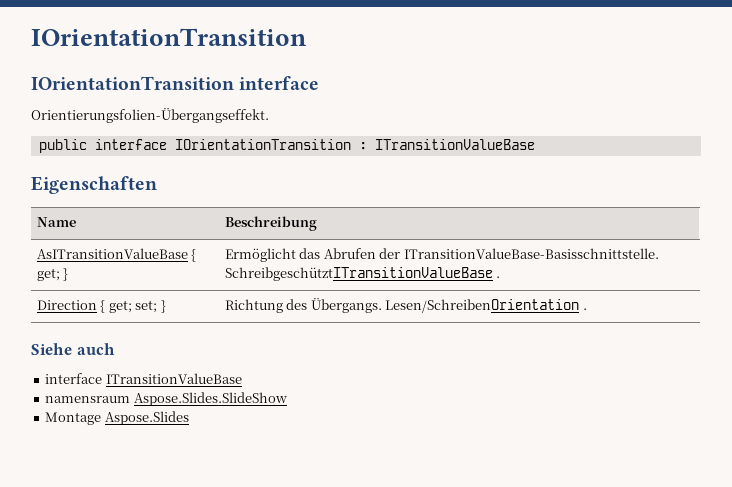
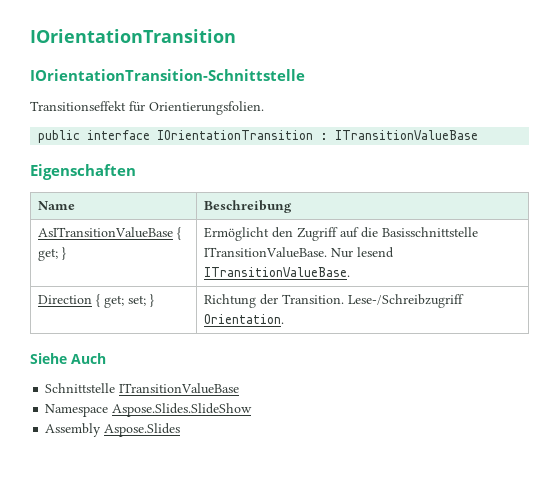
[31,76,320,90] [31,108,269,123] IOrientationTransition interface // Orientierungsfolien-Übergangseffekt. -> [30,69,305,81] [30,101,264,115] IOrientationTransition-Schnittstelle // Transitionseffekt für Orientierungsfolien.
[299,248,659,259] [224,267,501,281] das Abrufen der ITransitionValueBase-Basisschnittstelle. SchreibgeschütztITransitionValueBase . -> [271,227,478,241] [203,247,394,258] [203,267,350,277] den Zugriff auf die Basisschnittstelle ITransitionValueBase. Nur lesend ITransitionValueBase.
[286,298,587,313] des Übergangs. Lesen/SchreibenOrientation . -> [259,294,464,308] [203,314,284,324] der Transition. Lese-/Schreibzugriff Orientation.
[76,343,115,355] [45,373,242,384] [45,396,131,403] auch // interface ITransitionValueBase // namensraum -> [71,353,106,364] [45,383,240,394] [45,404,109,417] Auch // Schnittstelle ITransitionValueBase // Namespace
[45,412,102,425] Montage -> [45,423,102,437] Assembly

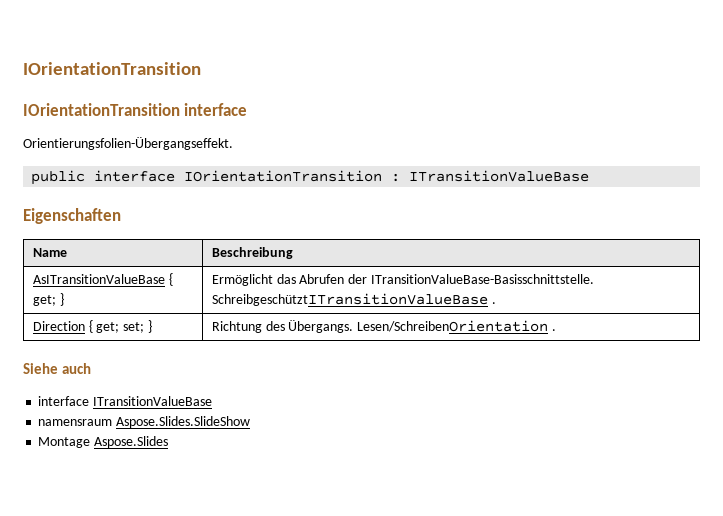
[30,69,305,81] [30,101,264,115] IOrientationTransition-Schnittstelle // Transitionseffekt für Orientierungsfolien. -> [23,103,248,116] [23,137,233,150] IOrientationTransition interface // Orientierungsfolien-Übergangseffekt.
[271,227,478,241] [203,247,394,258] [203,267,350,277] den Zugriff auf die Basisschnittstelle ITransitionValueBase. Nur lesend ITransitionValueBase. -> [276,274,595,284] [211,293,496,306] das Abrufen der ITransitionValueBase-Basisschnittstelle. SchreibgeschütztITransitionValueBase .
[259,294,464,308] [203,314,284,324] der Transition. Lese-/Schreibzugriff Orientation. -> [265,320,557,333] des Übergangs. Lesen/SchreibenOrientation .
[71,353,106,364] [45,383,240,394] [45,404,109,417] Auch // Schnittstelle ITransitionValueBase // Namespace -> [62,363,92,374] [38,396,213,406] [38,419,113,426] auch // interface ITransitionValueBase // namensraum
[45,423,102,437] Assembly -> [38,437,91,448] Montage

